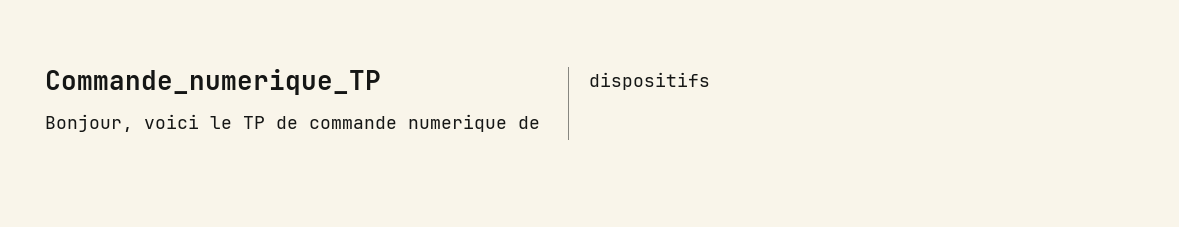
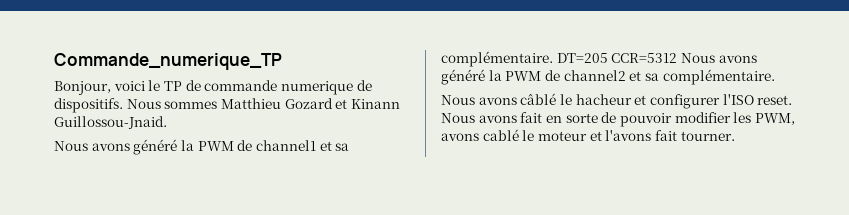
[589,72,710,90] dispositifs -> [54,98,400,113] [54,116,167,129] [54,139,350,155] [441,51,757,67] [441,69,775,85] [441,93,793,109] [441,112,795,127] [441,129,735,141] dispositifs. Nous sommes Matthieu Gozard et Kinann Guillossou-Jnaid. // Nous avons généré la PWM de channel1 et sa complémentaire. DT=205 CCR=5312 Nous avons généré la PWM de channel2 et sa complémentaire. // Nous avons câblé le hacheur et configurer l'ISO reset. Nous avons fait en sorte de pouvoir modifier les PWM, avons cablé le moteur et l'avons fait tourner.

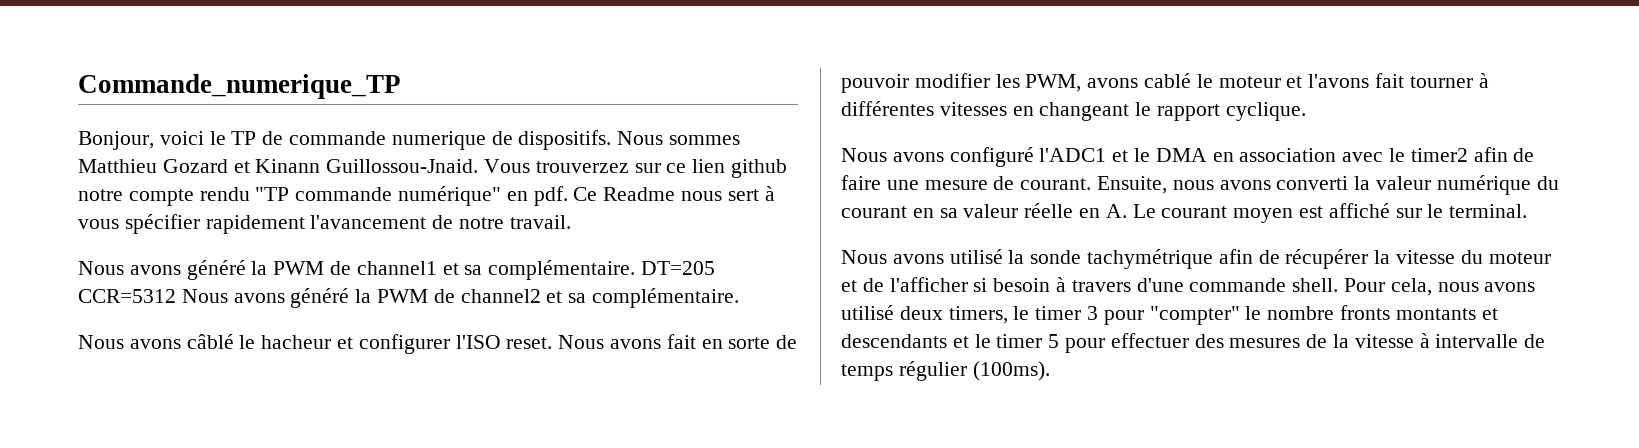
(167, 122) none -> [484,159,788,178] [78,186,775,206] [78,214,571,234] Vous trouverzez sur ce lien github notre compte rendu "TP commande numérique" en pdf. Ce Readme nous sert à vous spécifier rapidement l'avancement de notre travail.
[680,131,735,141] tourner. -> [1409,73,1489,88] [841,101,1306,121] [841,147,1535,167] [841,175,1559,195] [841,203,1528,223] [841,249,1551,269] [841,277,1536,296] [841,305,1498,325] [841,333,1546,353] [841,361,1050,381] tourner à différentes vitesses en changeant le rapport cyclique. // Nous avons configuré l'ADC1 et le DMA en association avec le timer2 afin de faire une mesure de courant. Ensuite, nous avons converti la valeur numérique du courant en sa valeur réelle en A. Le courant moyen est affiché sur le terminal. // Nous avons utilisé la sonde tachymétrique afin de récupérer la vitesse du moteur et de l'afficher si besoin à travers d'une commande shell. Pour cela, nous avons utilisé deux timers, le timer 3 pour "compter" le nombre fronts montants et descendants et le timer 5 pour effectuer des mesures de la vitesse à intervalle de temps régulier (100ms).

